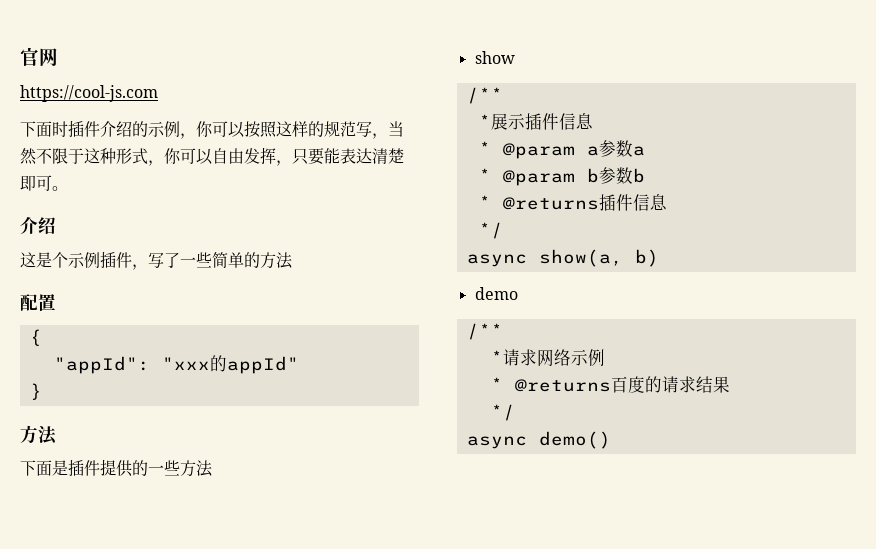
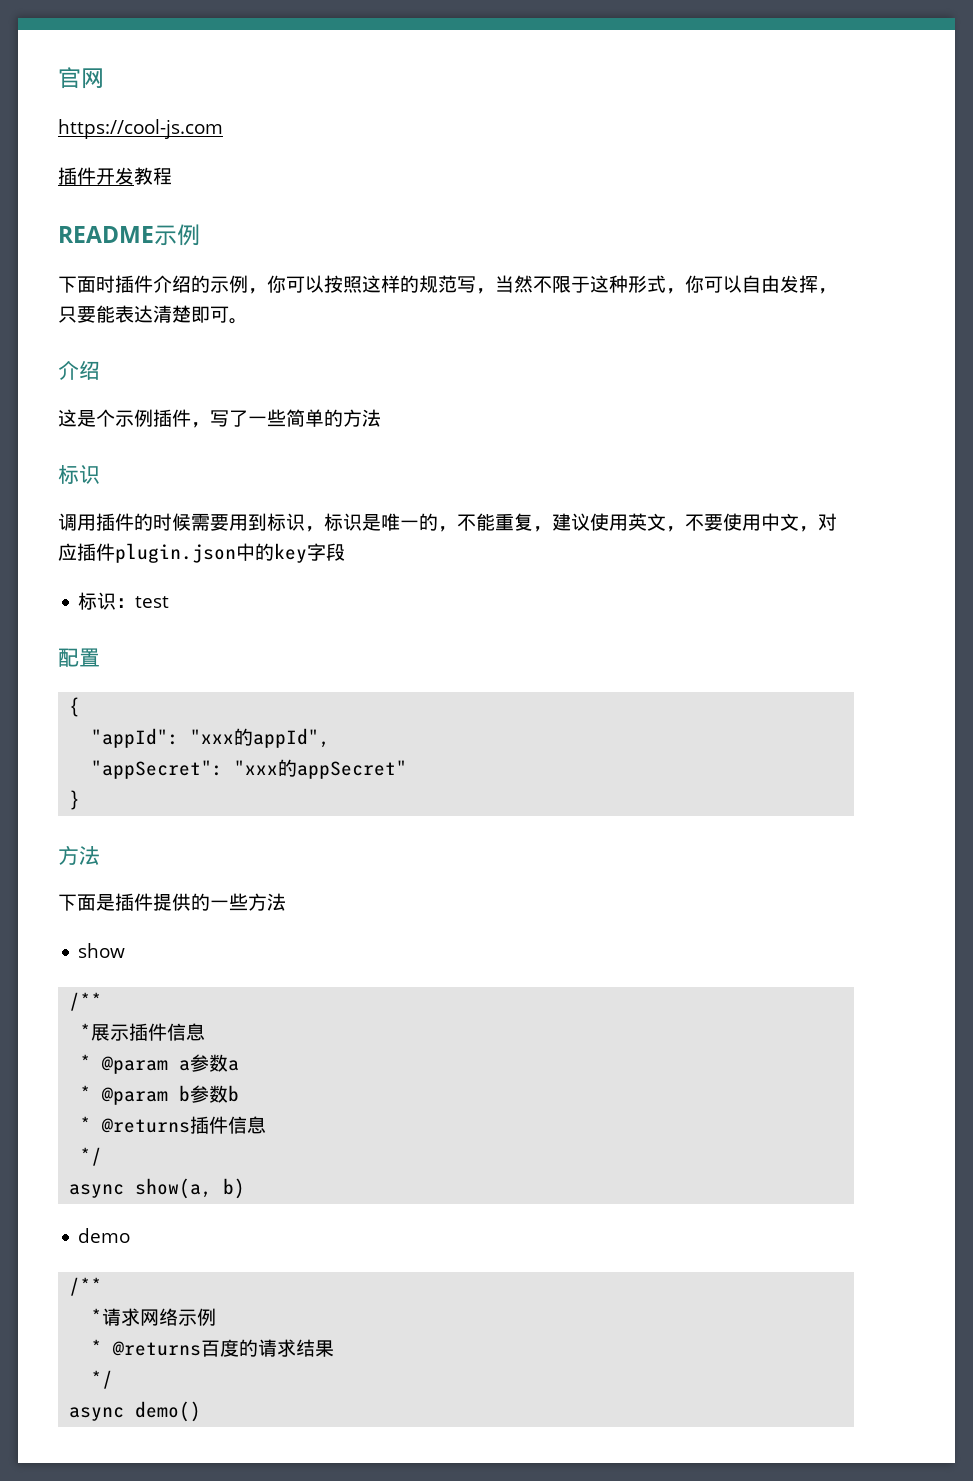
(158, 93) none -> [58,167,172,185] [58,224,200,246] // 插件开发教程 // README示例
(293, 260) none -> [58,465,100,484] [58,513,837,532] [58,543,345,563] [78,592,170,610] // 标识 // 调用插件的时候需要用到标识，标识是唯一的，不能重复，建议使用英文，不要使用中文，对应插件plugin.json中的key字段 // 标识：test
[226,356,299,374] appId" -> [253,728,331,748] [91,759,408,779] appId", // "appSecret": "xxx的appSecret"

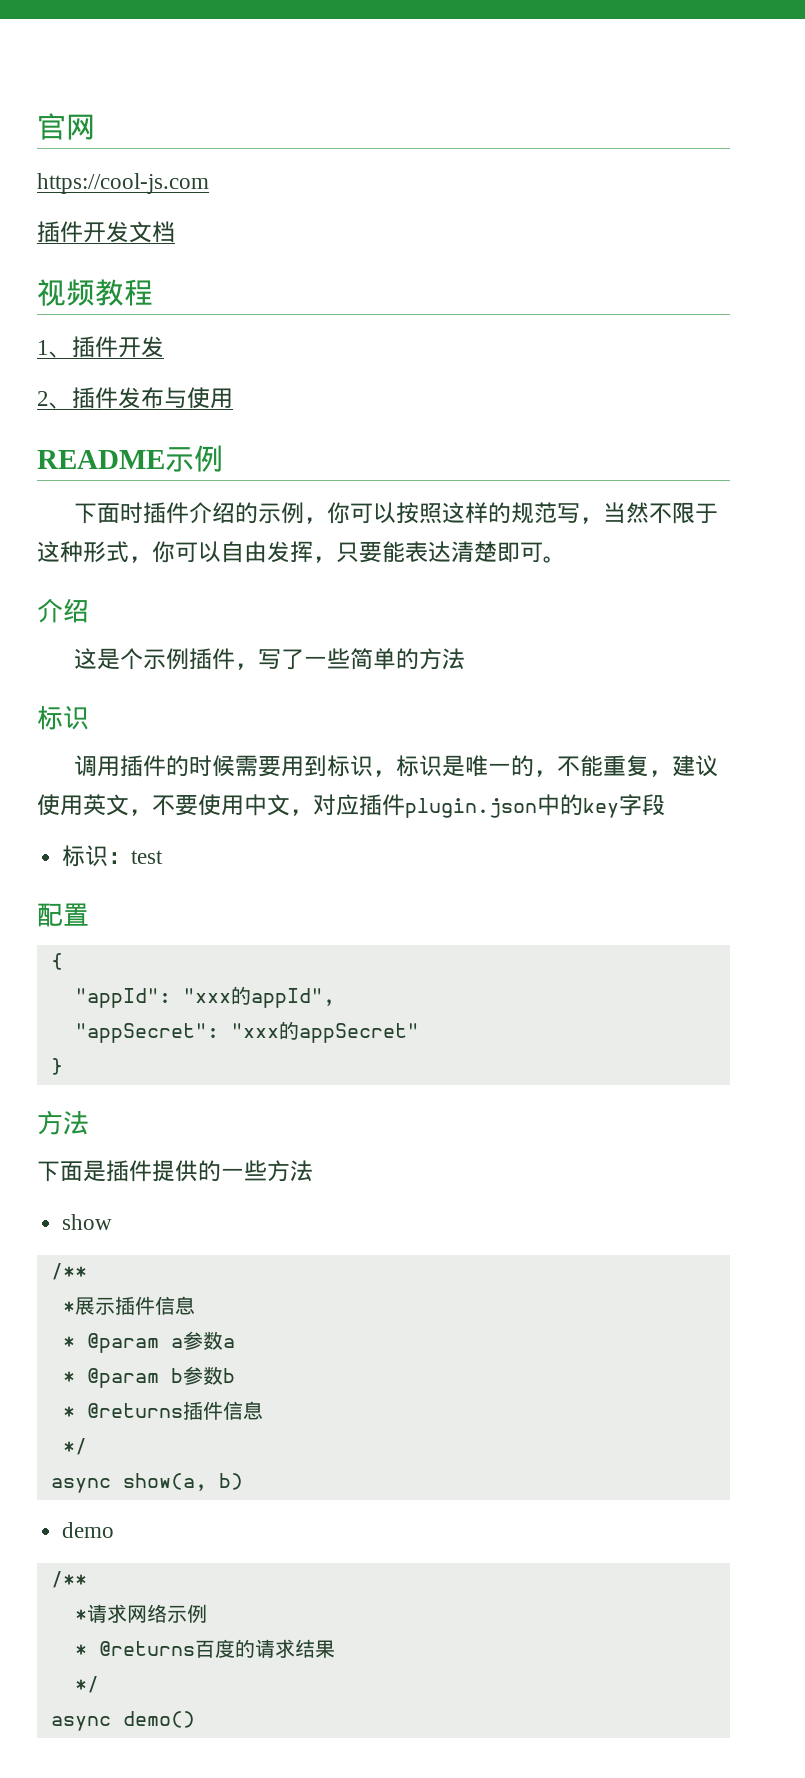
(134, 176) none -> [129,221,175,243] [37,279,95,306] 文档 // 视频
(172, 176) none -> [37,336,164,358] [37,387,233,409] // 1、插件开发 // 2、插件发布与使用

